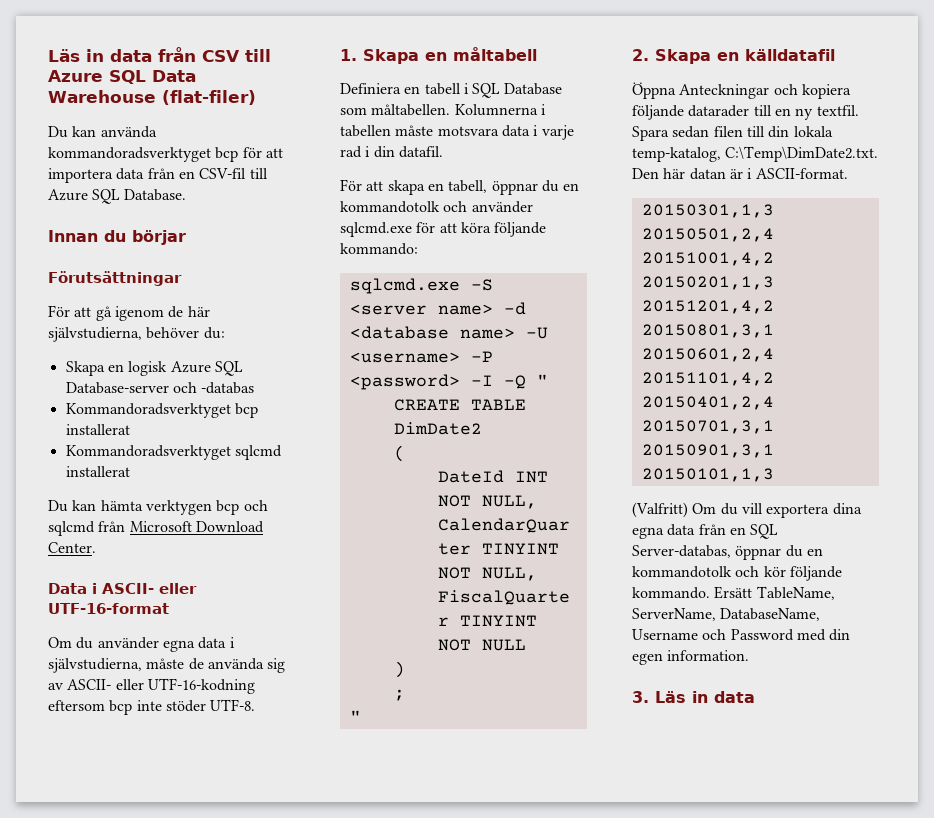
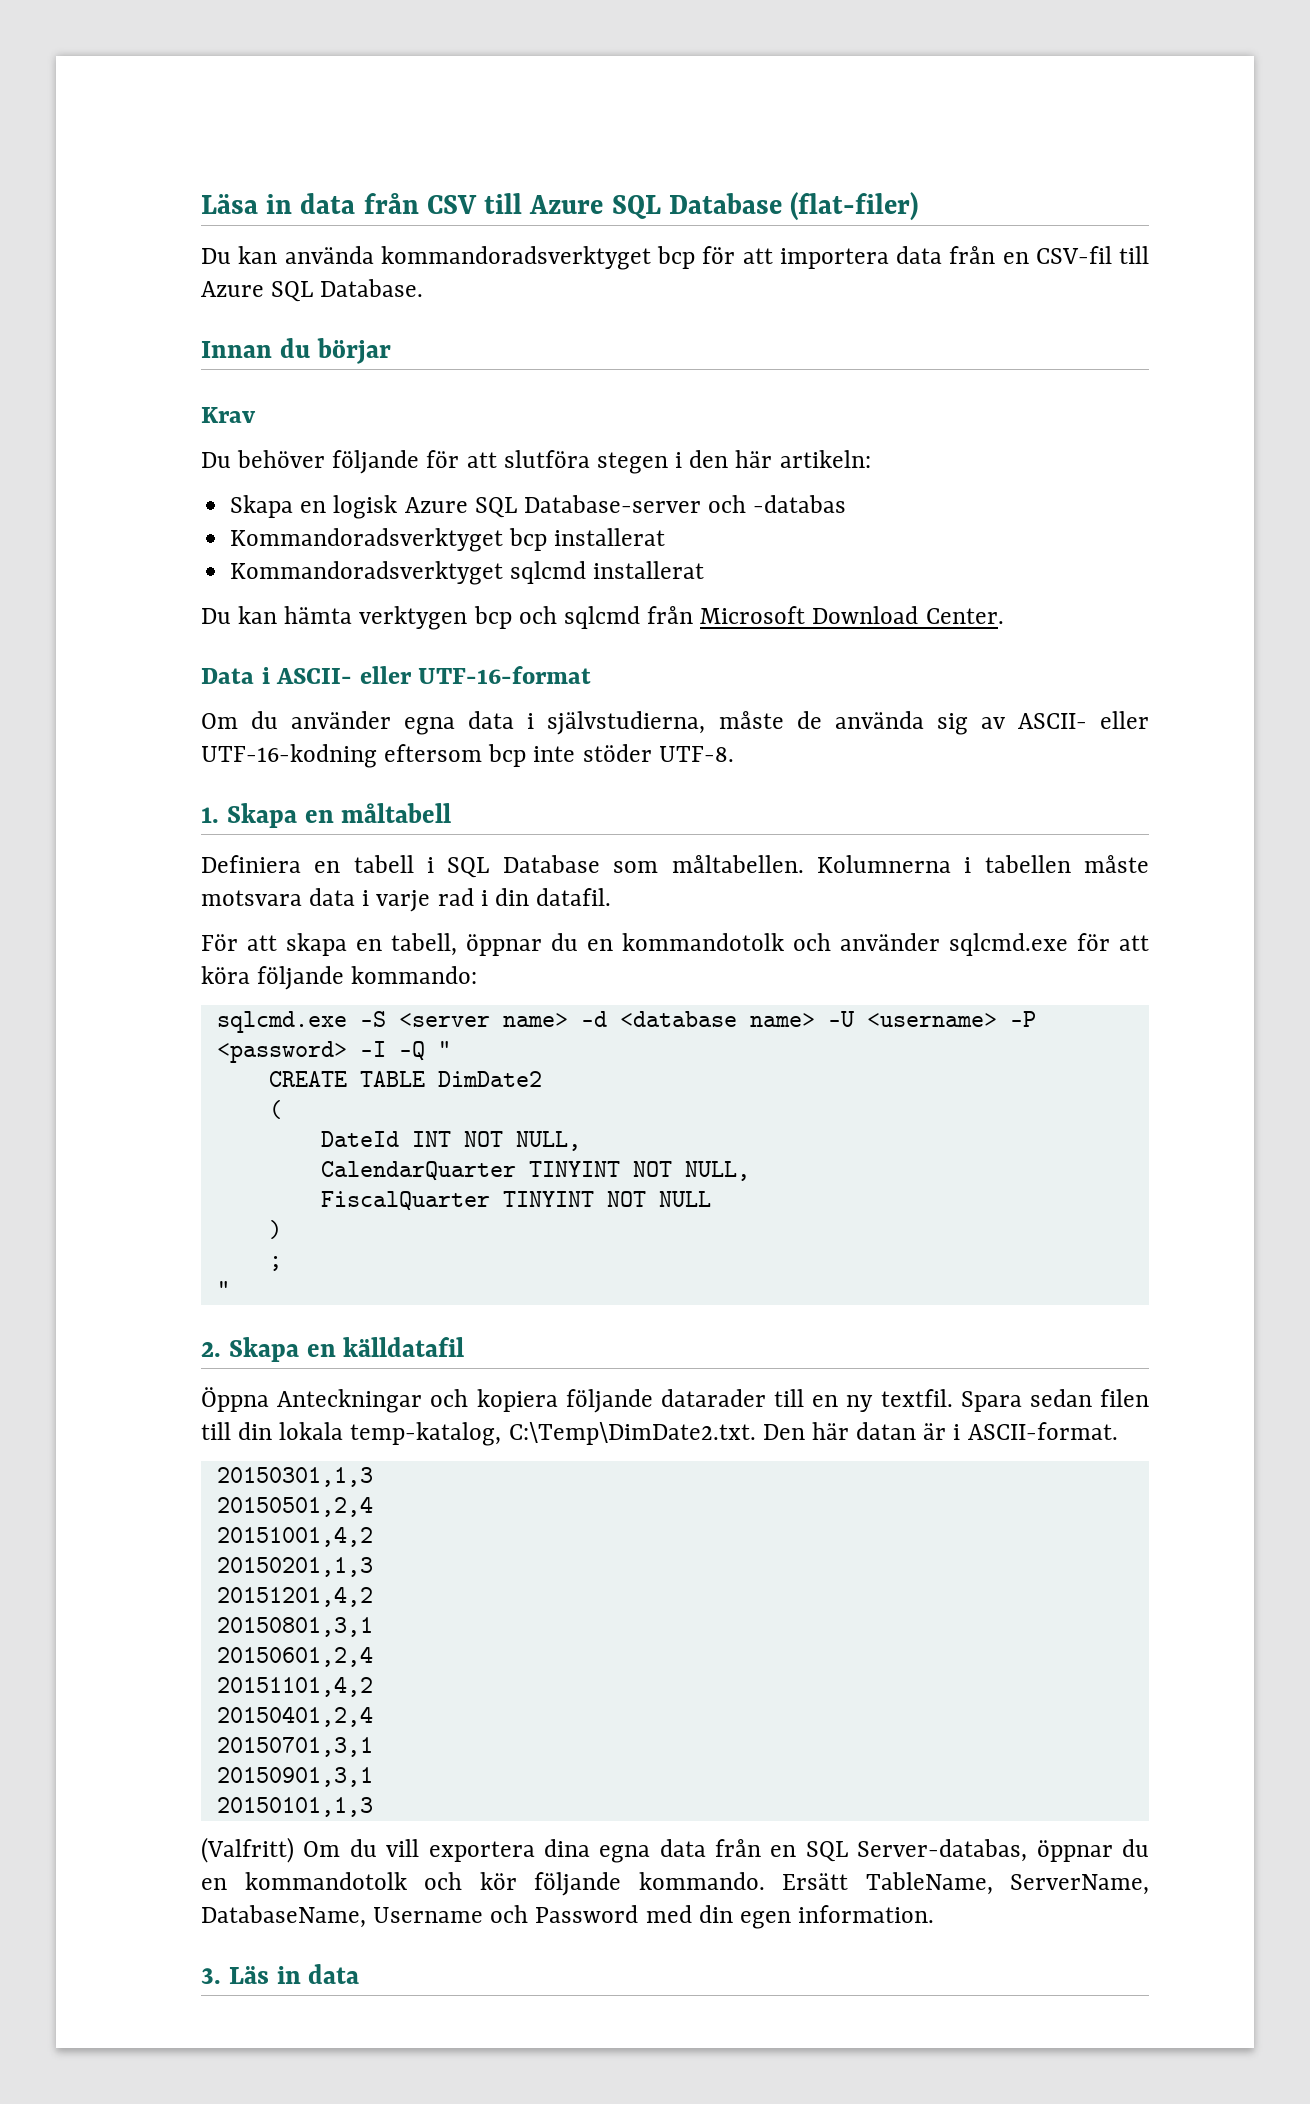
[48,49,80,62] Läs -> [201,194,258,214] Läsa
[152,70,196,82] [48,90,156,103] Data Warehouse -> [668,193,782,214] Database
[48,271,182,286] [48,305,210,321] [48,327,225,342] Förutsättningar // För att gå igenom de här självstudierna, behöver du: -> [201,407,256,423] [201,450,871,474] Krav // Du behöver följande för att slutföra stegen i den här artikeln:

